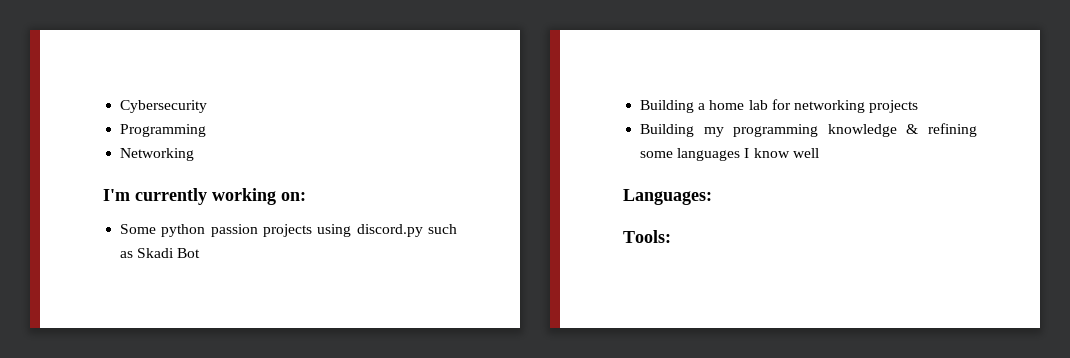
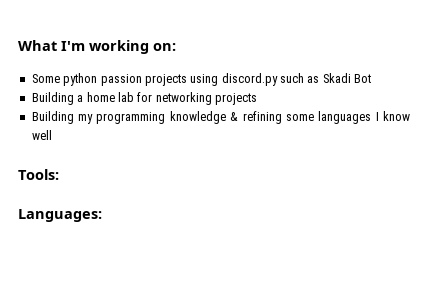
[120,100,208,113] [120,124,207,137] [120,148,195,161] [103,188,207,205] Cybersecurity // Programming // Networking // I'm currently -> [18,40,85,51] What I'm
(819, 153) none -> [18,169,59,180] // Tools:
[623,230,671,243] // Tools: -> (102, 215) none

